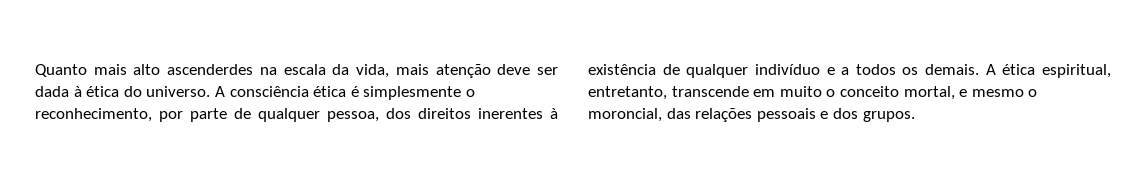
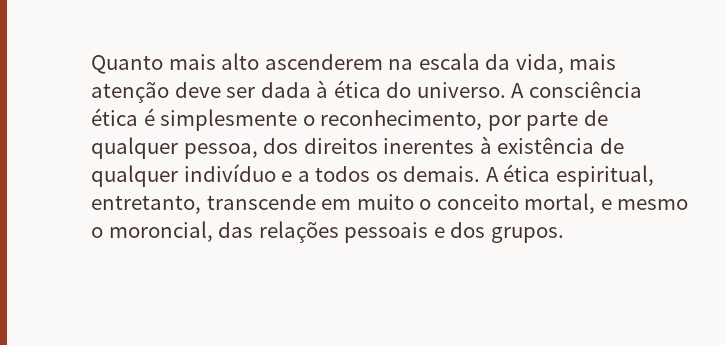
[167,64,254,75] ascenderdes -> [264,54,383,70] ascenderem

